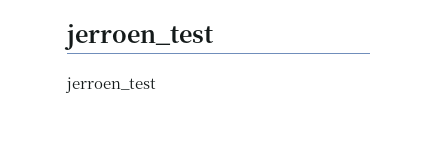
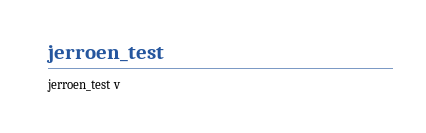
(156, 85) none -> [112,82,121,89] v

